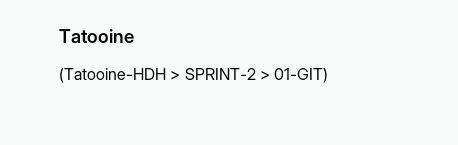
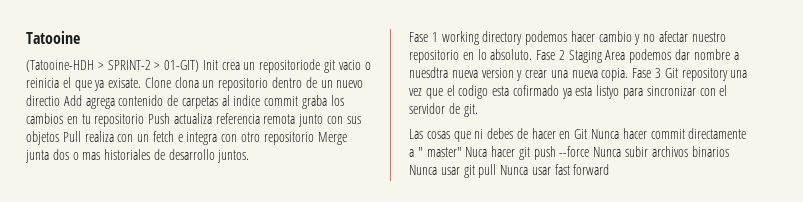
(329, 75) none -> [202,59,371,73] [26,77,364,91] [26,95,344,109] [26,113,361,127] [26,131,347,145] [25,149,250,163] [409,31,726,45] [409,49,739,63] [409,67,748,81] [409,85,728,99] [409,103,478,117] [409,128,747,142] [409,146,729,160] [409,164,610,178] Init crea un repositoriode git vacio o reinicia el que ya exisate. Clone clona un repositorio dentro de un nuevo directio Add agrega contenido de carpetas al indice commit graba los cambios en tu repositorio Push actualiza referencia remota junto con sus objetos Pull realiza con un fetch e integra con otro repositorio Merge junta dos o mas historiales de desarrollo juntos. // Fase 1 working directory podemos hacer cambio y no afectar nuestro repositorio en lo absoluto. Fase 2 Staging Area podemos dar nombre a nuesdtra nueva version y crear una nueva copia. Fase 3 Git repository una vez que el codigo esta cofirmado ya esta listyo para sincronizar con el servidor de git. // Las cosas que ni debes de hacer en Git Nunca hacer commit directamente a " master" Nuca hacer git push --force Nunca subir archivos binarios Nunca usar git pull Nunca usar fast forward

